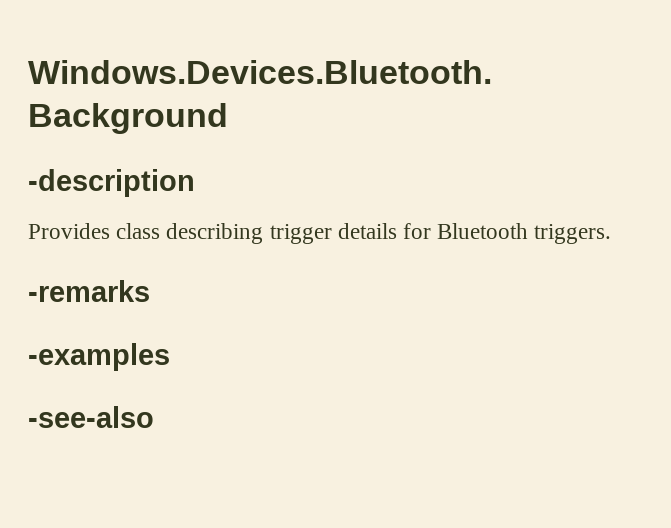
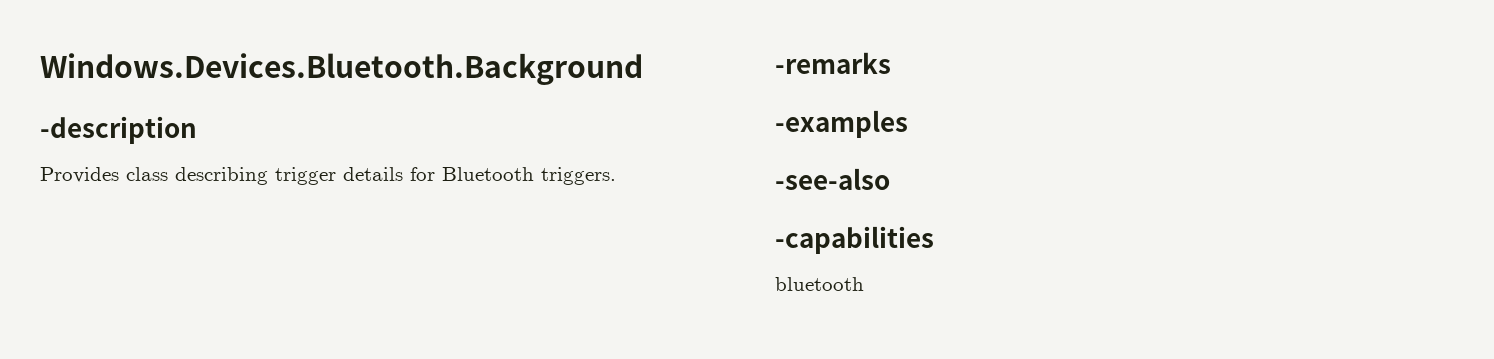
(154, 417) none -> [775,226,934,254] [775,277,864,291] // -capabilities // bluetooth

